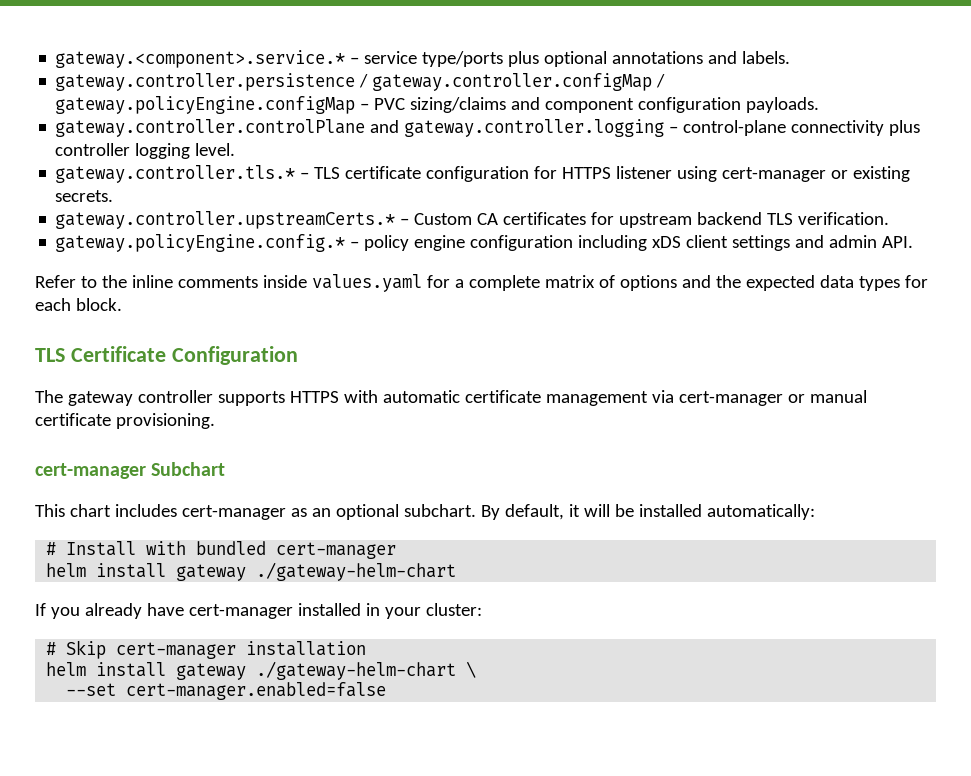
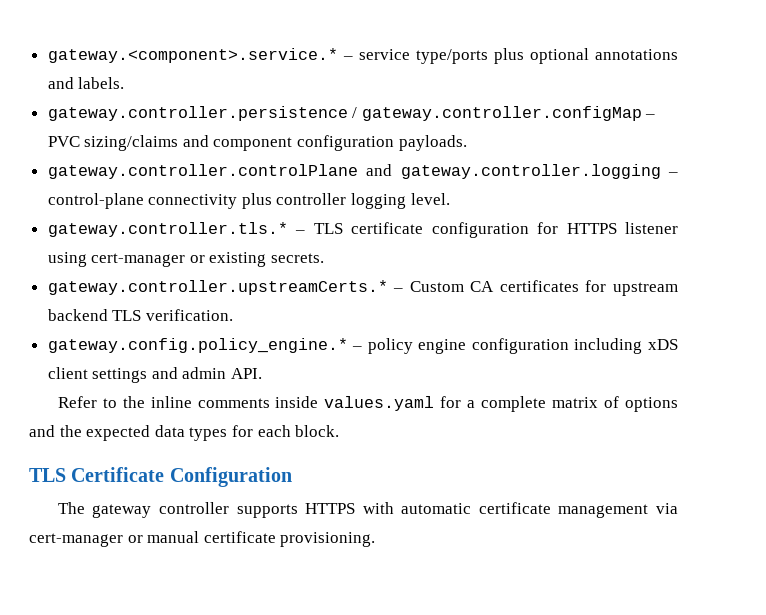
[656,74,666,88] [55,96,356,114] / gateway.policyEngine.configMap -> (642, 113) none
[55,234,346,252] gateway.policyEngine.config.* -> [47,338,348,353] gateway.config.policy_engine.*
[35,462,226,479] [35,504,815,520] [46,541,397,559] [46,562,457,581] [35,603,482,619] [46,640,367,659] [46,661,477,680] [66,682,387,700] // cert-manager Subchart // This chart includes cert-manager as an optional subchart. By default, it will be installed automatically: // # Install with bundled cert-manager // helm install gateway ./gateway-helm-chart // If you already have cert-manager installed in your cluster: // # Skip cert-manager installation // helm install gateway ./gateway-helm-chart \ // --set cert-manager.enabled=false -> (376, 539) none

